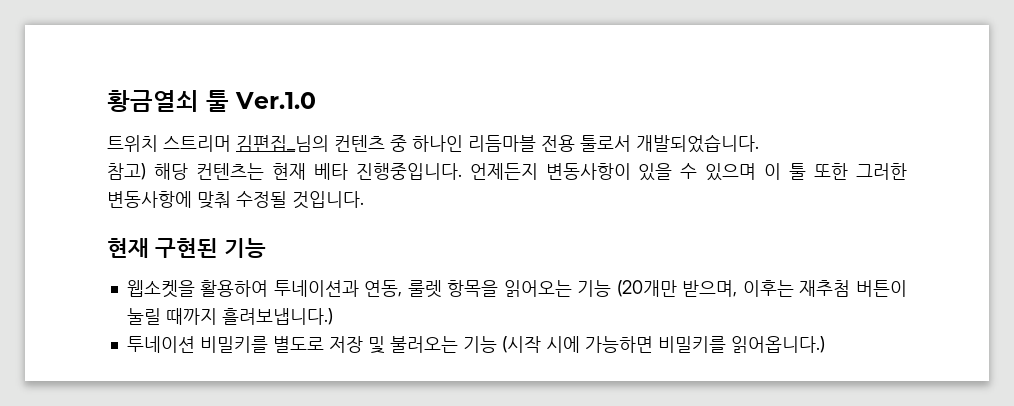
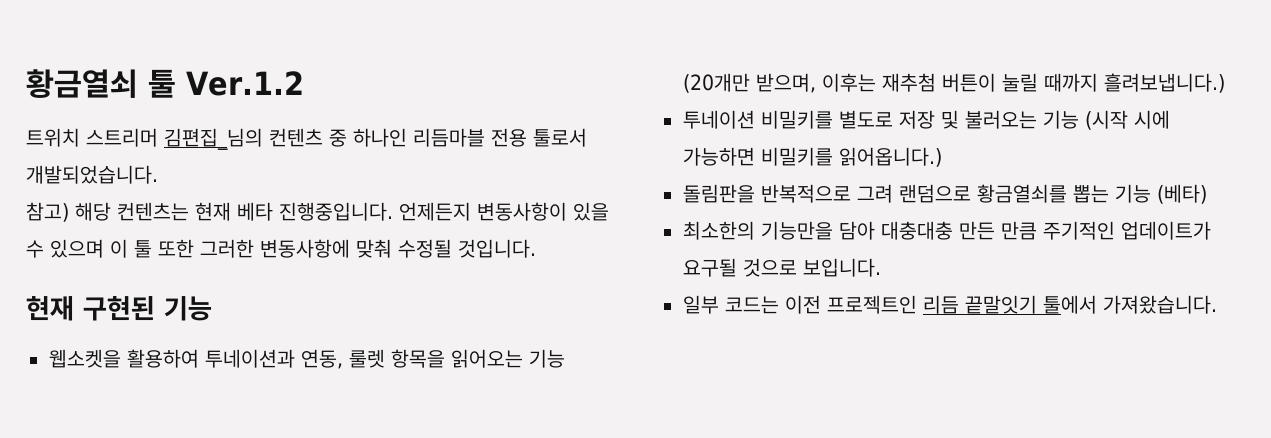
[235,92,316,109] Ver.1.0 -> [186,71,304,96] Ver.1.2
(825, 344) none -> [682,184,1207,204] [682,221,1211,240] [682,258,881,277] [682,295,1217,314] // 돌림판을 반복적으로 그려 랜덤으로 황금열쇠를 뽑는 기능 (베타) // 최소한의 기능만을 담아 대충대충 만든 만큼 주기적인 업데이트가 요구될 것으로 보입니다. // 일부 코드는 이전 프로젝트인 리듬 끝말잇기 툴에서 가져왔습니다.

